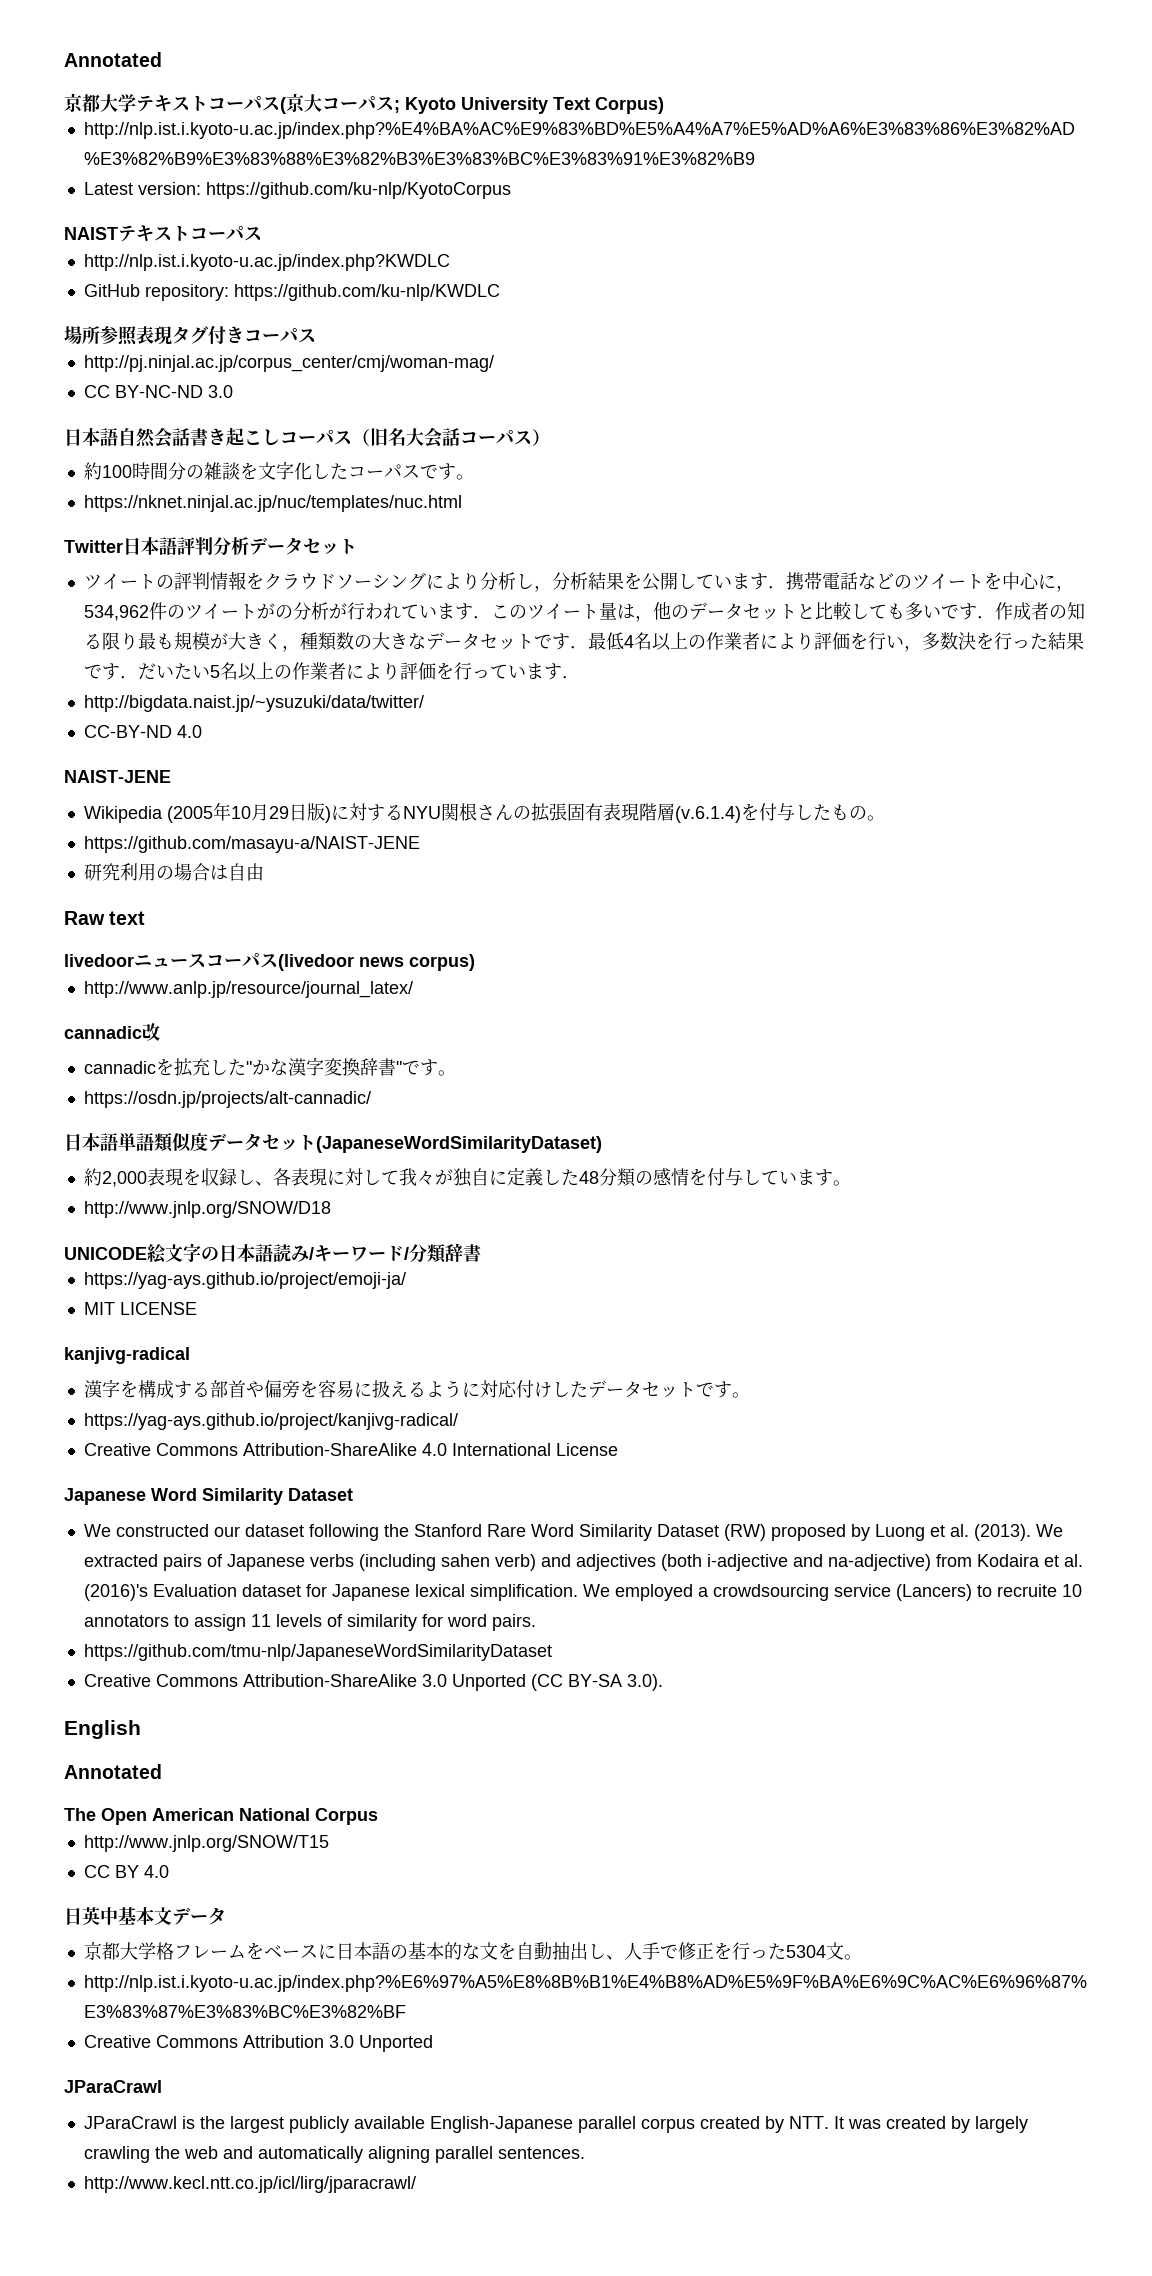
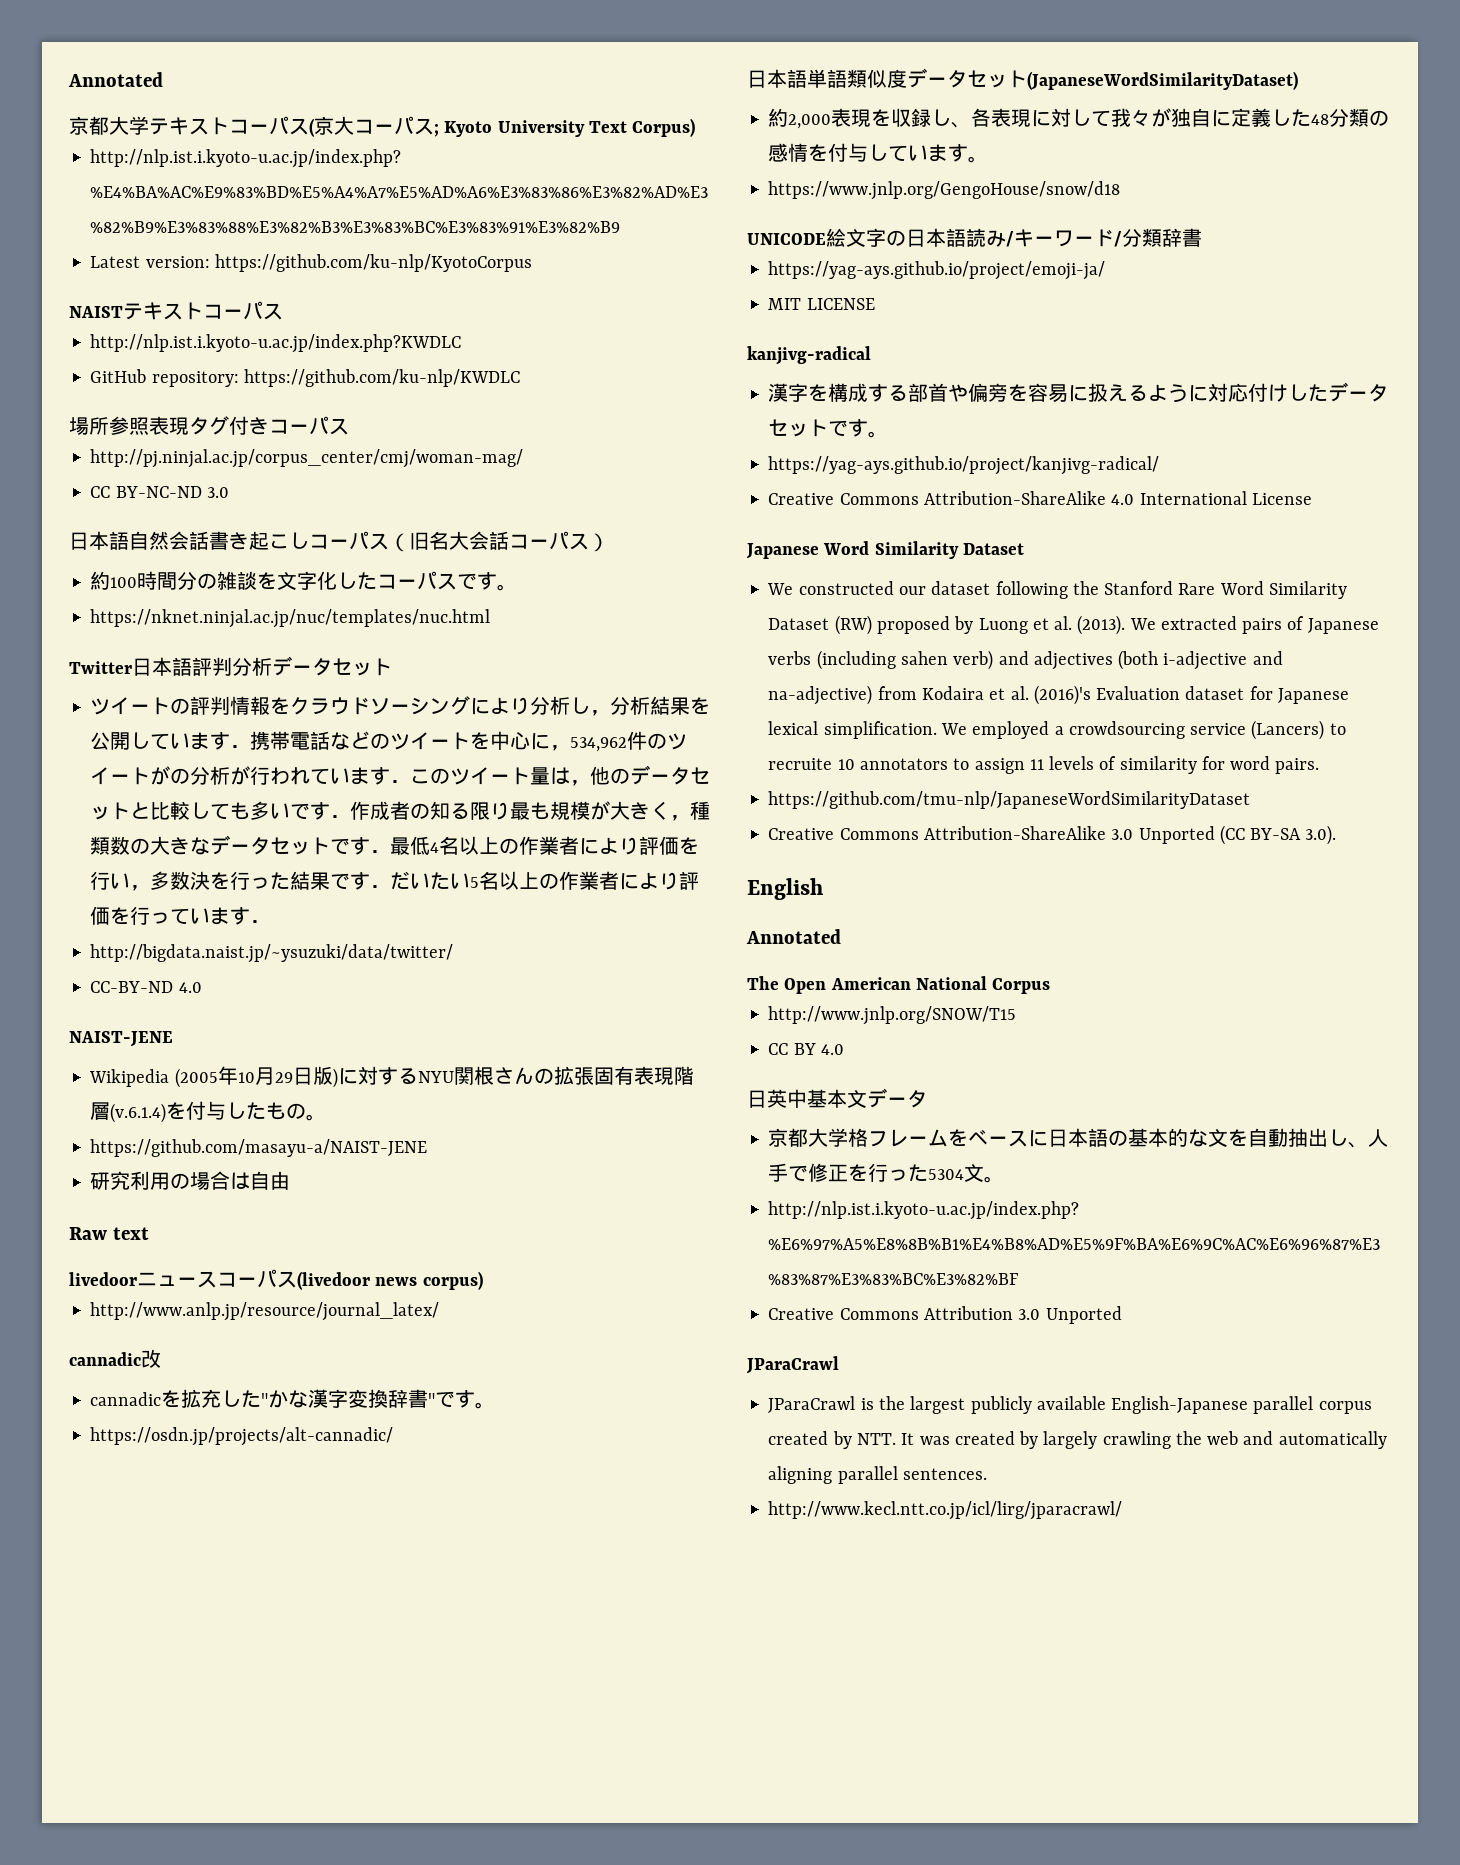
[83,1201,331,1218] http://www.jnlp.org/SNOW/D18 -> [768,181,1121,200] https://www.jnlp.org/GengoHouse/snow/d18

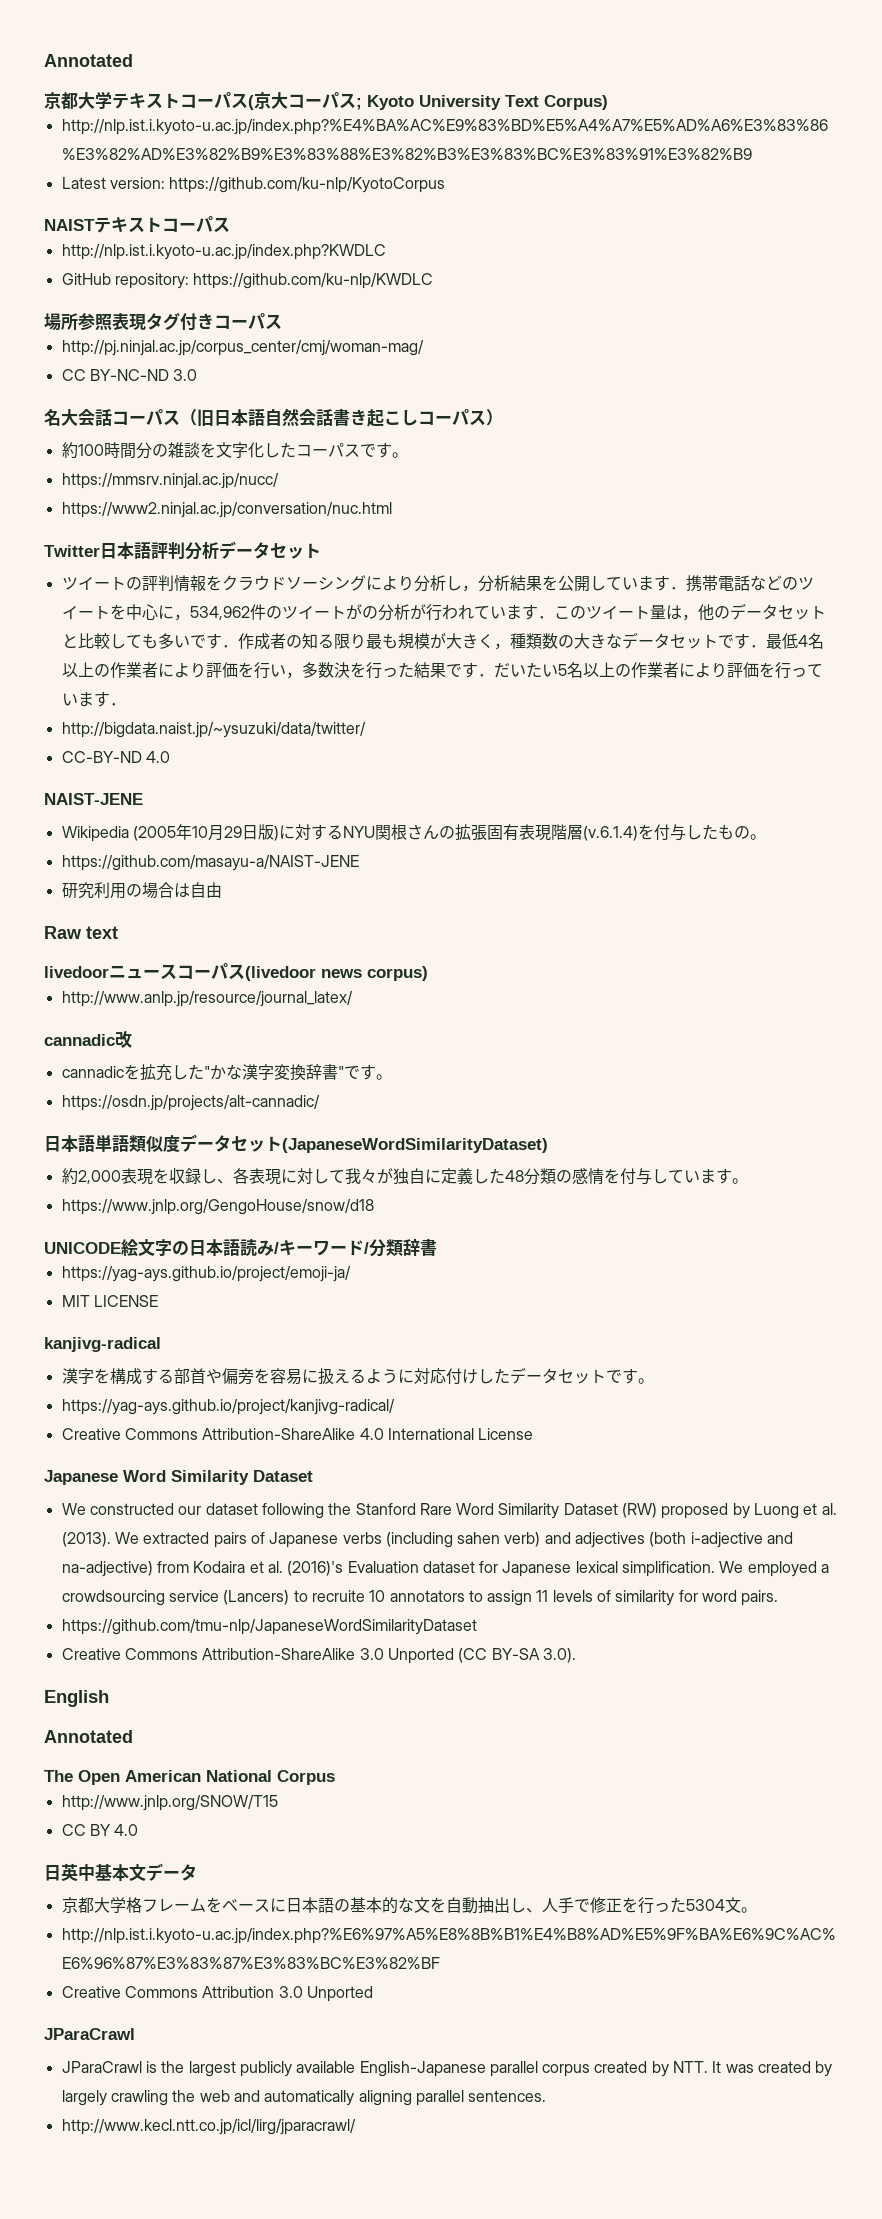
(229, 492) none -> [44,409,214,427] 名大会話コーパス（旧
[389,531,589,552] （旧名大会話コーパス -> (486, 418) none
[90,609,491,628] https://nknet.ninjal.ac.jp/nuc/templates/nuc.html -> [61,473,279,489] [61,502,392,518] https://mmsrv.ninjal.ac.jp/nucc/ // https://www2.ninjal.ac.jp/conversation/nuc.html

